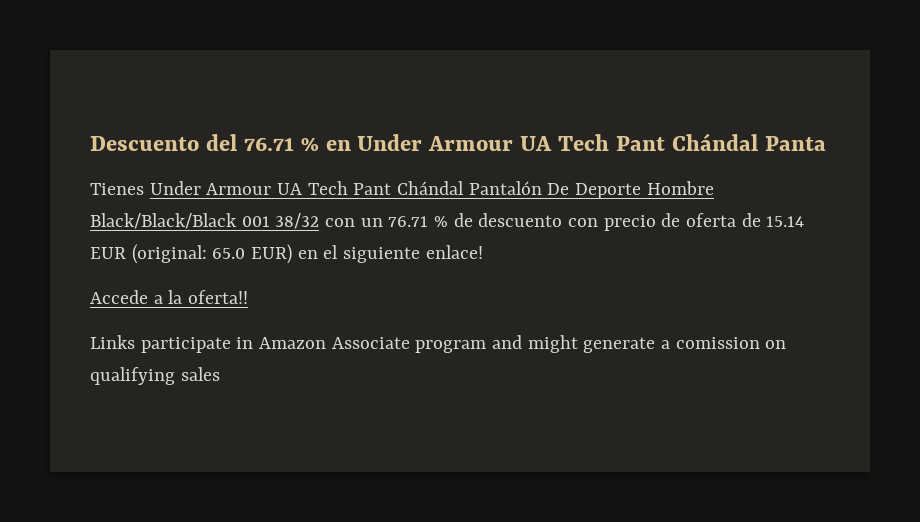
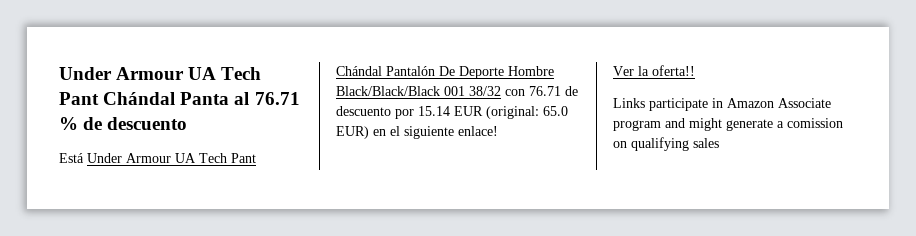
[90,134,351,151] Descuento del 76.71 % en -> (59, 73) none
[90,183,144,195] // Tienes -> [234,92,300,105] [59,117,188,130] [59,153,84,163] al 76.71 % de descuento // Está
[360,213,761,231] un 76.71 % de descuento con precio de oferta de -> [529,86,578,96] [336,106,414,119] 76.71 de descuento por
[90,290,163,304] Accede a -> [613,66,634,76] Ver

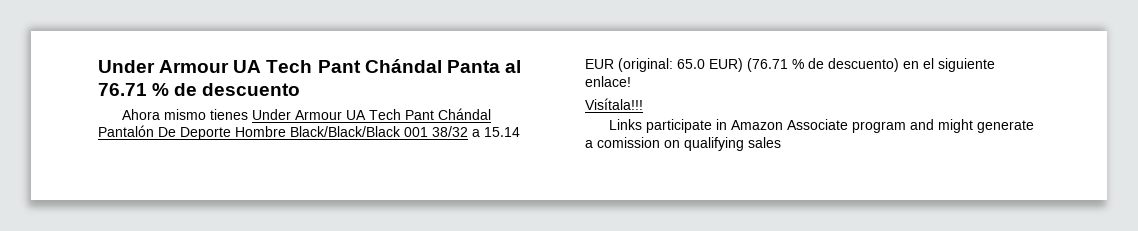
[59,153,84,163] Está -> [121,109,248,120] Ahora mismo tienes
[505,86,578,96] [336,106,414,119] con 76.71 de descuento por -> [472,129,480,137] a
(369, 132) none -> [747,58,899,72] (76.71 % de descuento)
[613,65,695,76] Ver la oferta!! -> [585,98,643,110] Visítala!!!

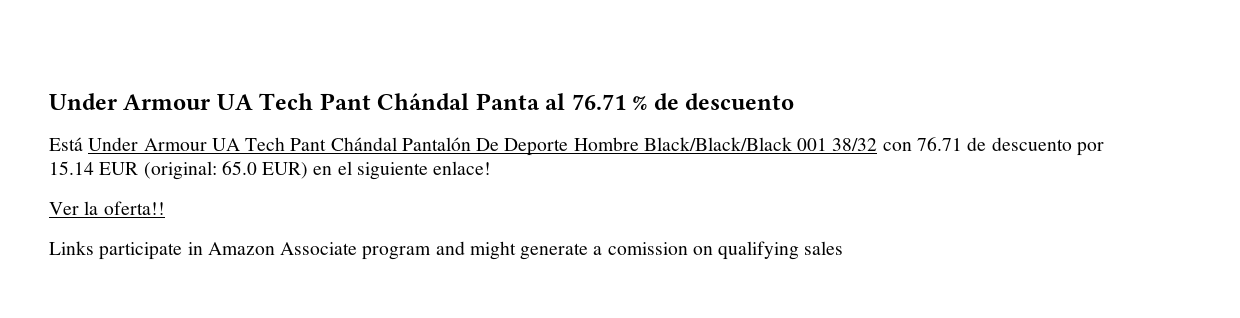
[121,109,248,120] Ahora mismo tienes -> [49,137,83,151] Está
[472,129,480,137] a -> [882,137,1104,156] con 76.71 de descuento por
[747,58,899,72] (76.71 % de descuento) -> (309, 170) none
[585,98,643,110] Visítala!!! -> [49,201,165,215] Ver la oferta!!

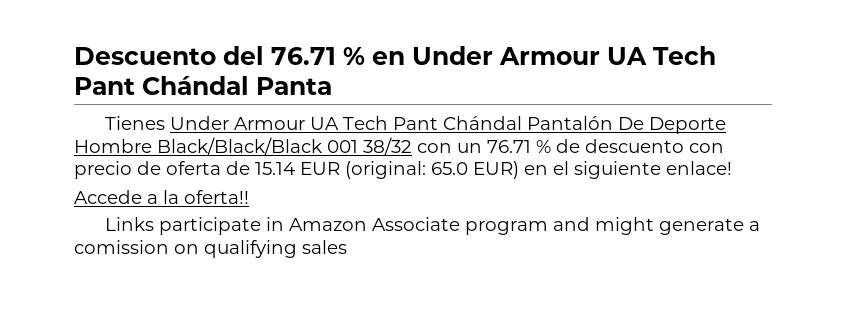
(49, 101) none -> [74,46,405,65] Descuento del 76.71 % en
[545,93,795,110] [49,137,83,151] al 76.71 % de descuento // Está -> [105,116,166,130] // Tienes
[916,137,1104,156] 76.71 de descuento por -> [457,139,724,153] [74,161,250,179] un 76.71 % de descuento con precio de oferta de
[49,202,79,215] Ver -> [74,190,158,204] Accede a

